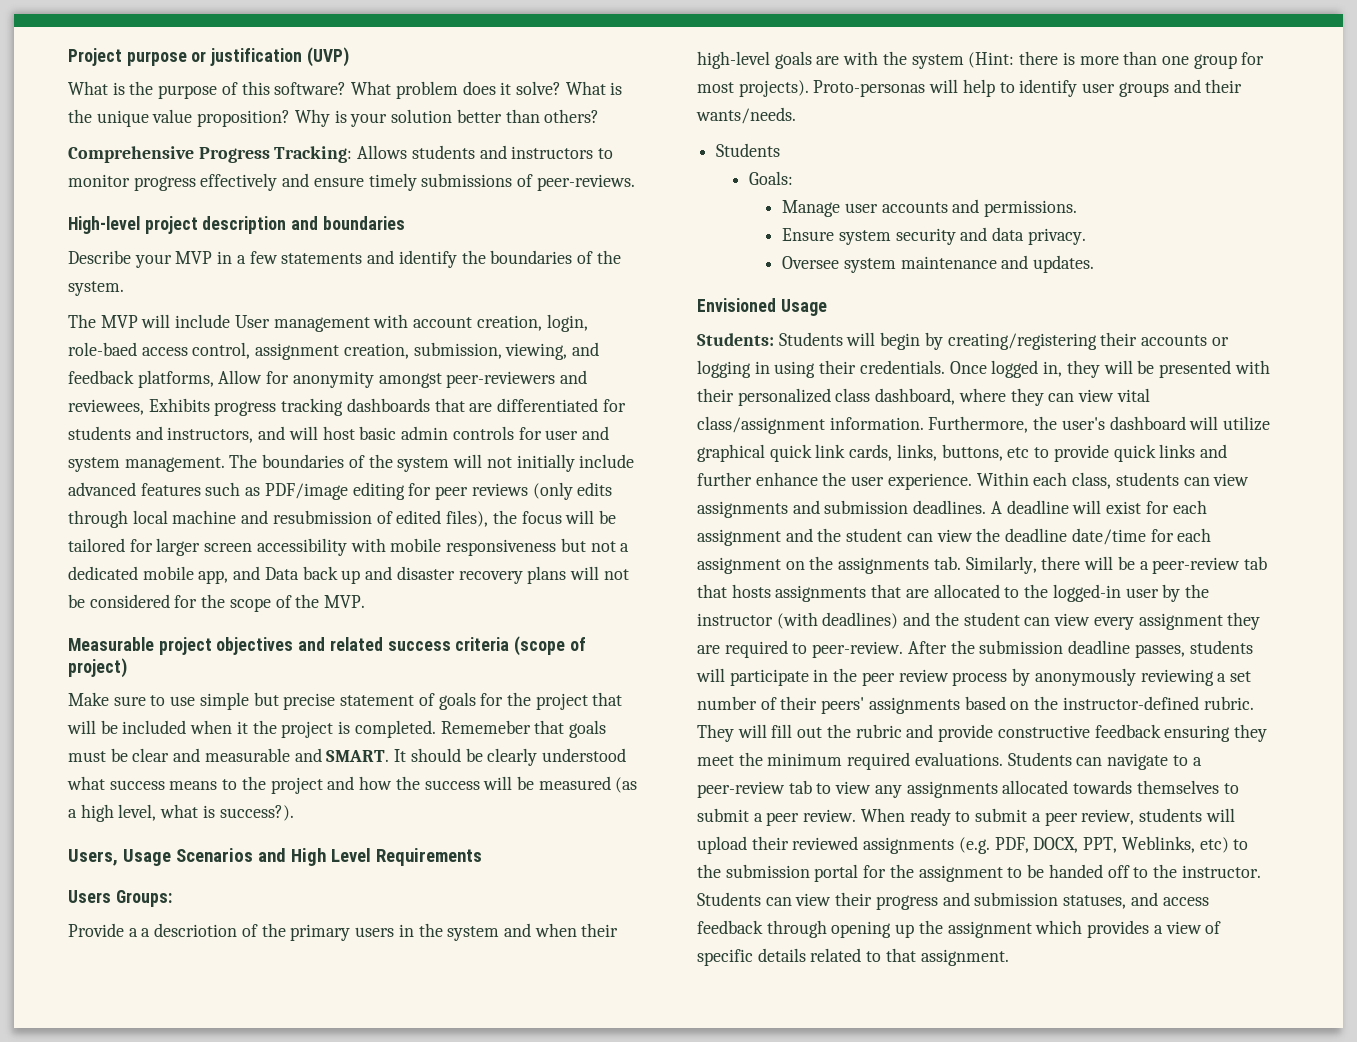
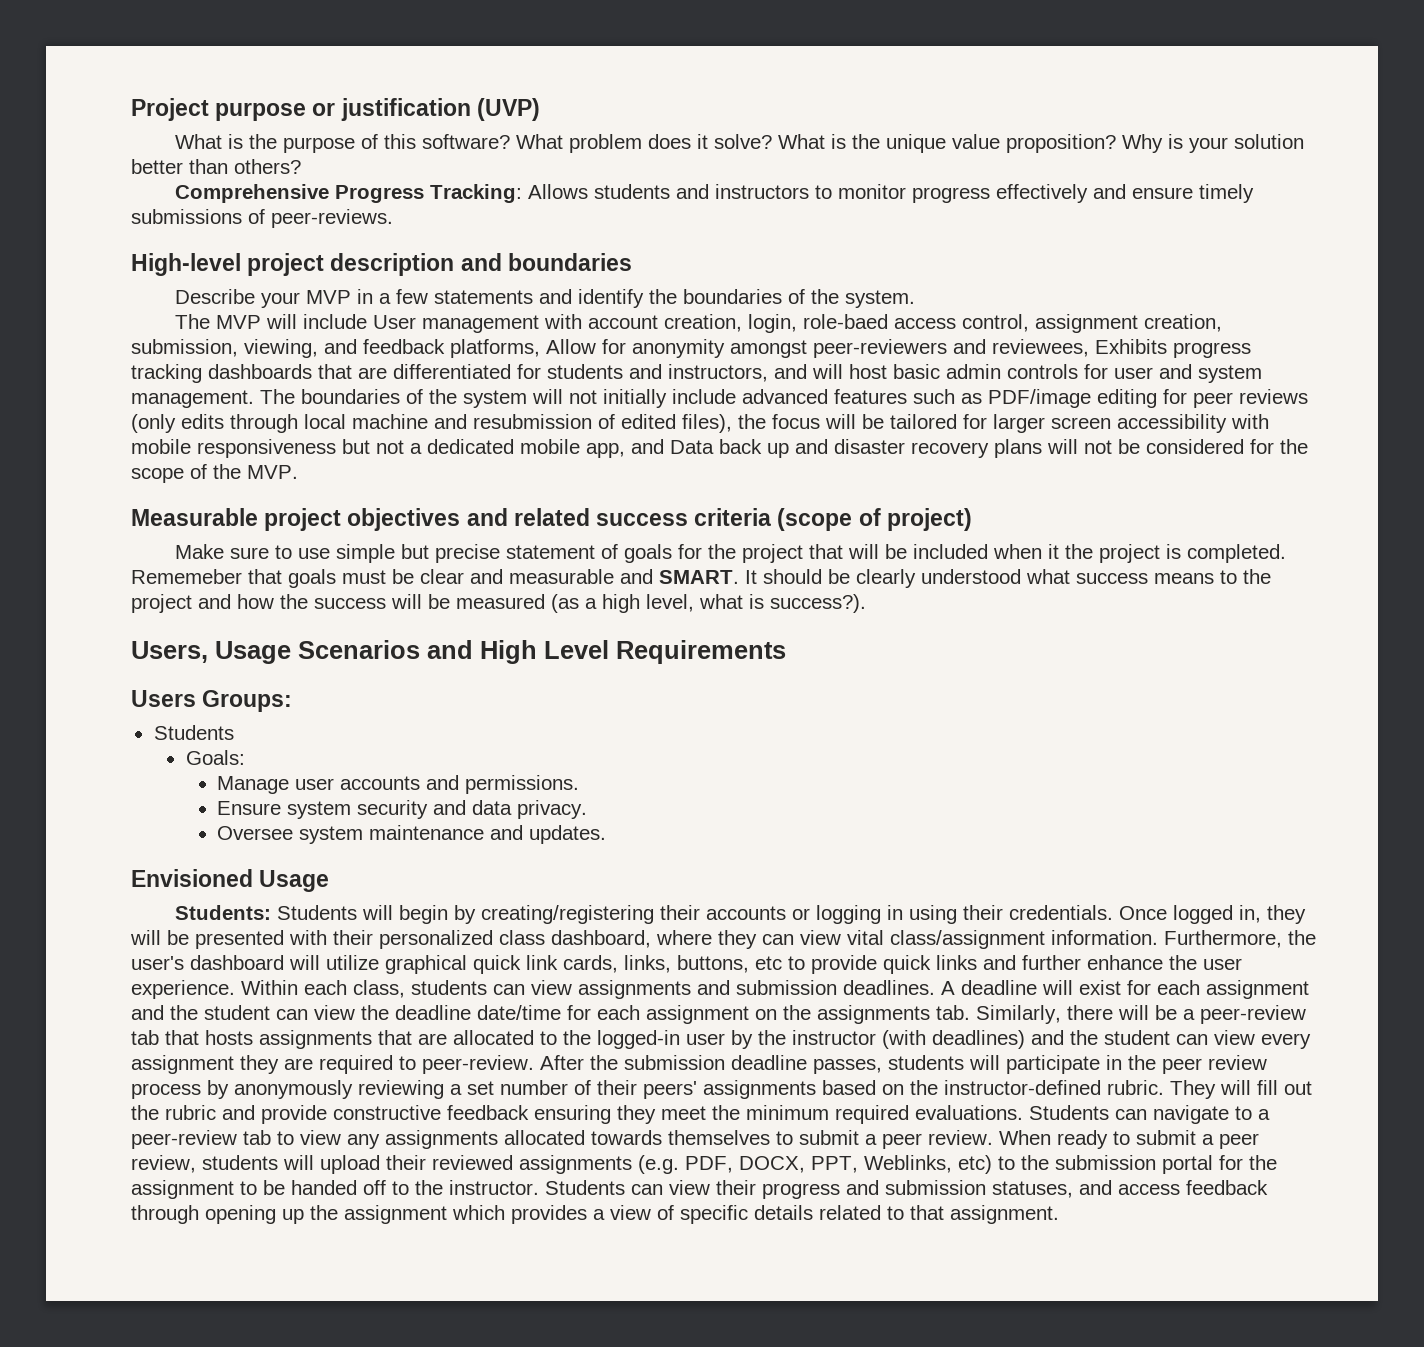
[68,923,619,941] [697,51,1265,69] [697,79,1243,97] [696,107,796,124] // Provide a a descriotion of the primary users in the system and when their high-level goals are with the system (Hint: there is more than one group for most projects). Proto-personas will help to identify user groups and their wants/needs. -> (293, 701) none

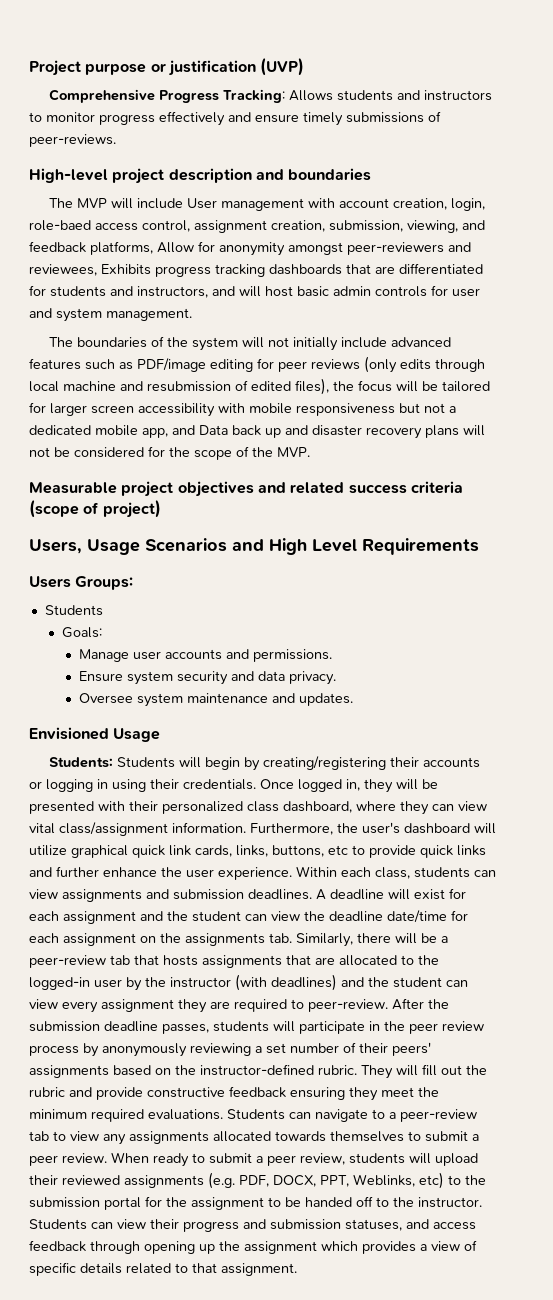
[174,134,1304,153] [131,159,301,174] // What is the purpose of this software? What problem does it solve? What is the unique value proposition? Why is your solution better than others? -> (305, 67) none
[174,289,915,308] // Describe your MVP in a few statements and identify the boundaries of the system. -> (372, 174) none
(254, 399) none -> (192, 314) //
[174,544,1286,563] [131,569,1271,588] [131,594,866,613] // Make sure to use simple but precise statement of goals for the project that will be included when it the project is completed. Rememeber that goals must be clear and measurable and SMART. It should be clearly understood what success means to the project and how the success will be measured (as a high level, what is success?). -> (161, 509) none

